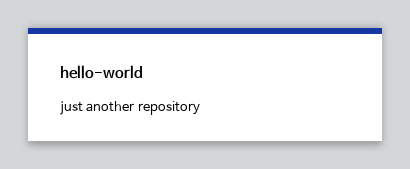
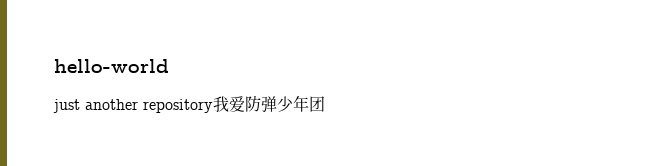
(200, 108) none -> [213,95,325,112] 我爱防弹少年团

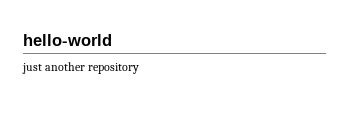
[213,95,325,112] 我爱防弹少年团 -> (140, 68) none

